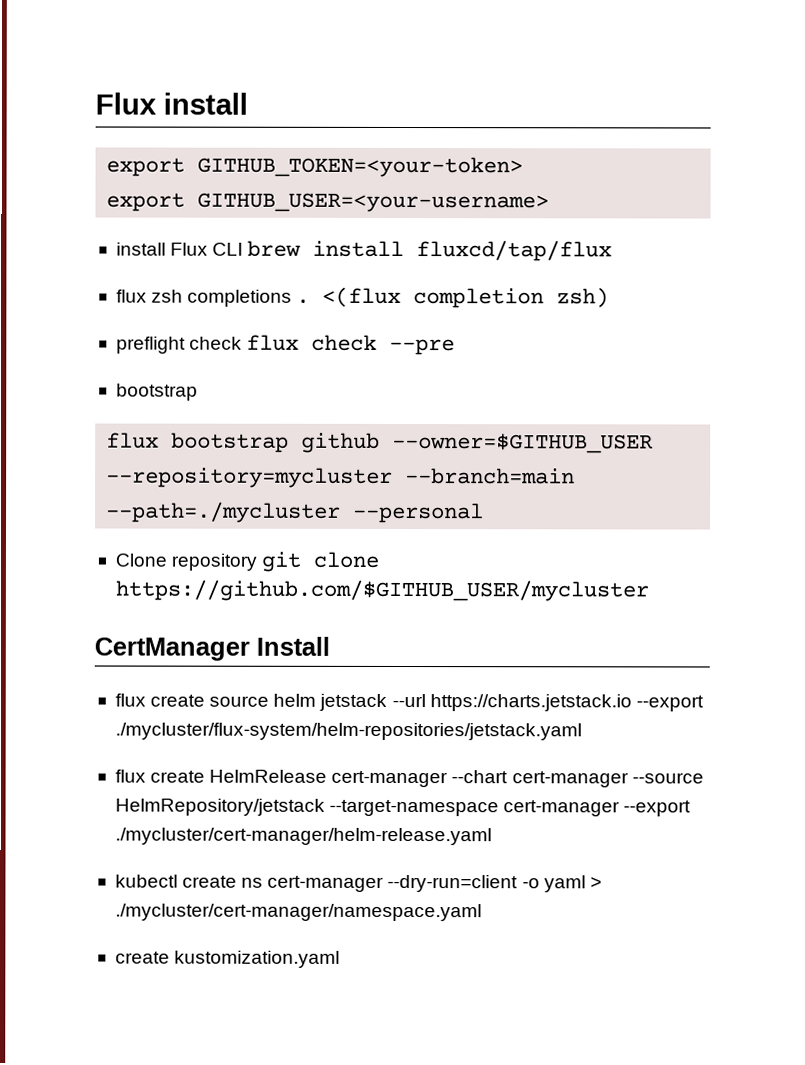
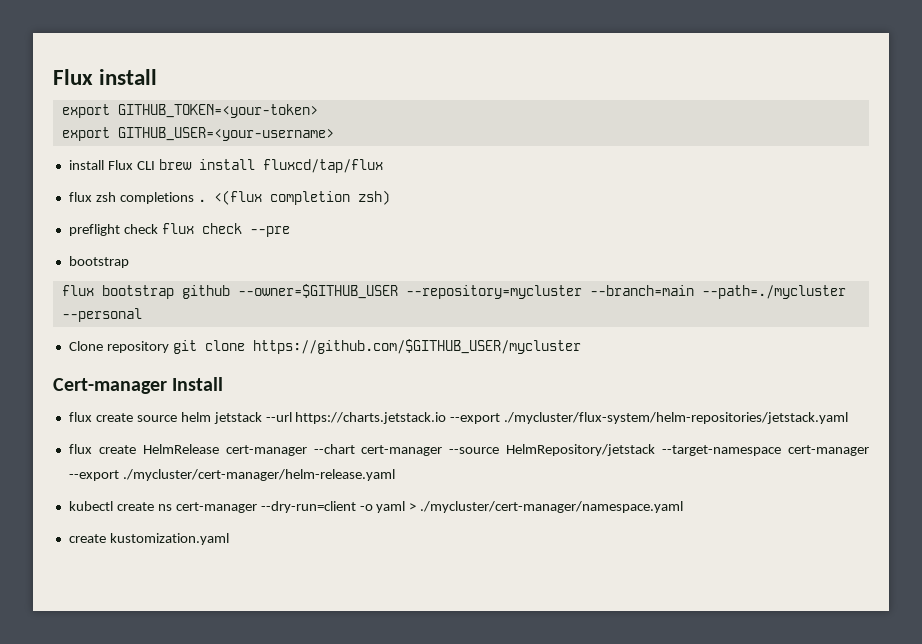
[94,637,250,661] CertManager -> [53,378,167,394] Cert-manager

